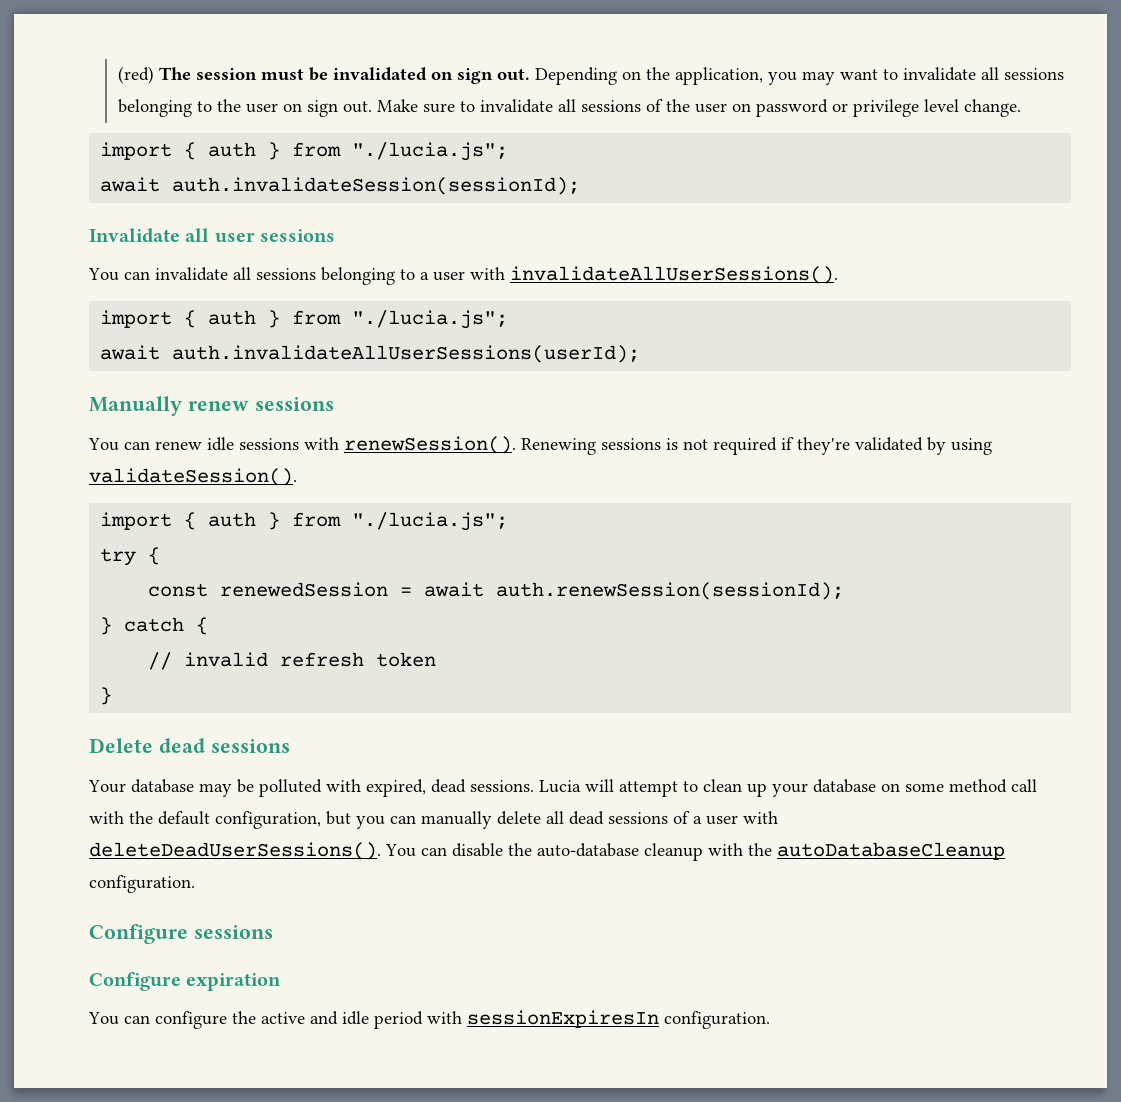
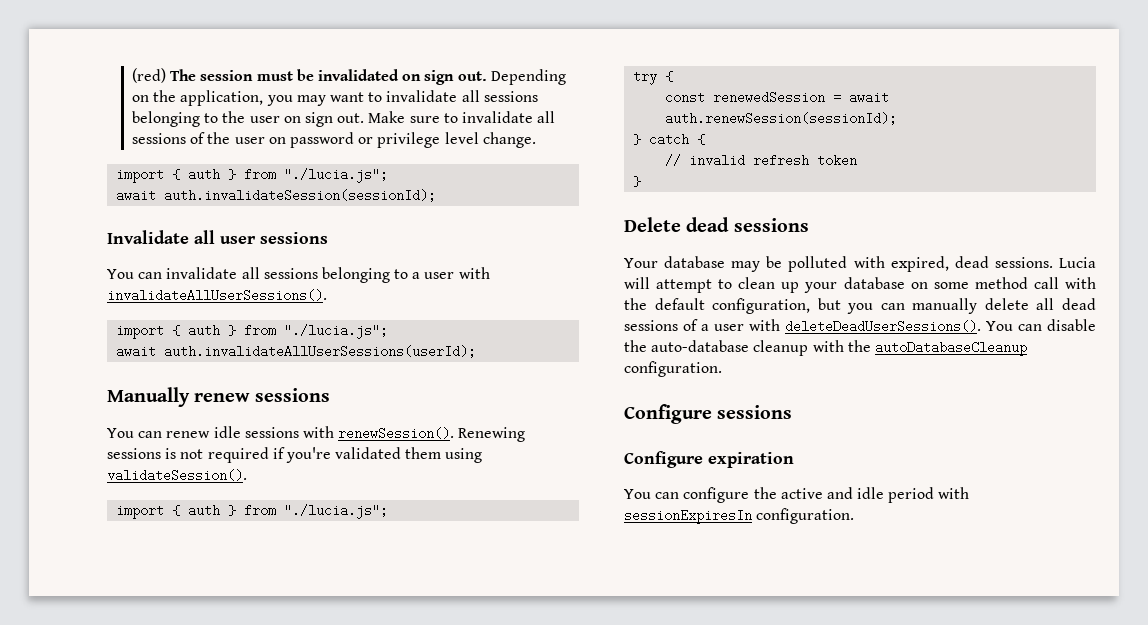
[797,437,946,455] they're validated by -> [285,447,442,463] you're validated them

